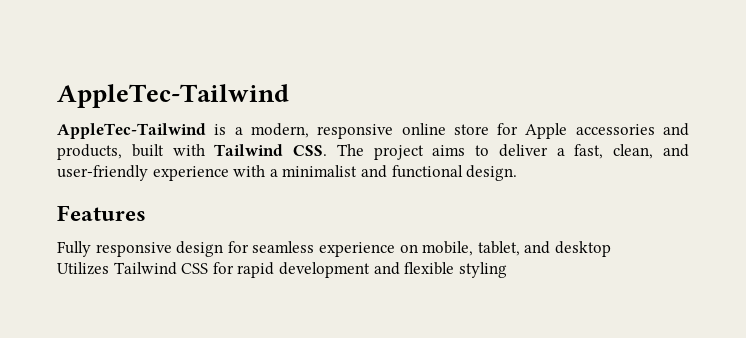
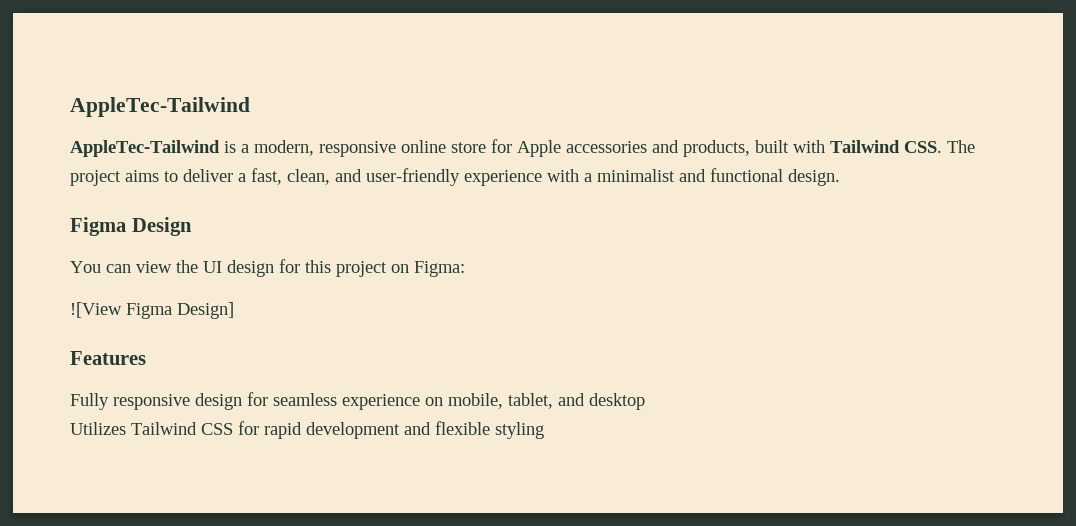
(518, 173) none -> [70,217,192,236] [70,259,465,277] [70,302,234,319] // Figma Design // You can view the UI design for this project on Figma: // ![View Figma Design]

